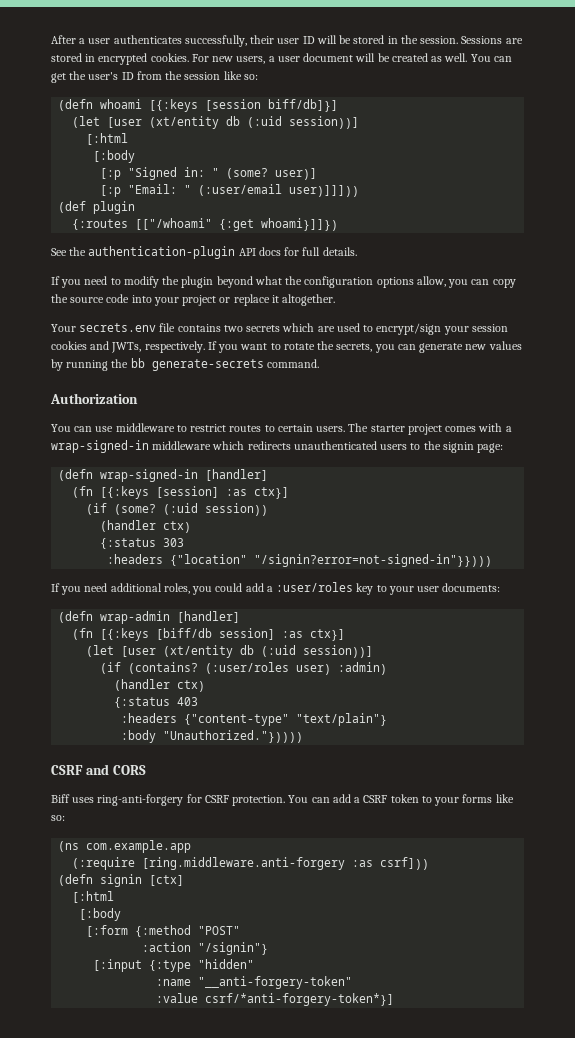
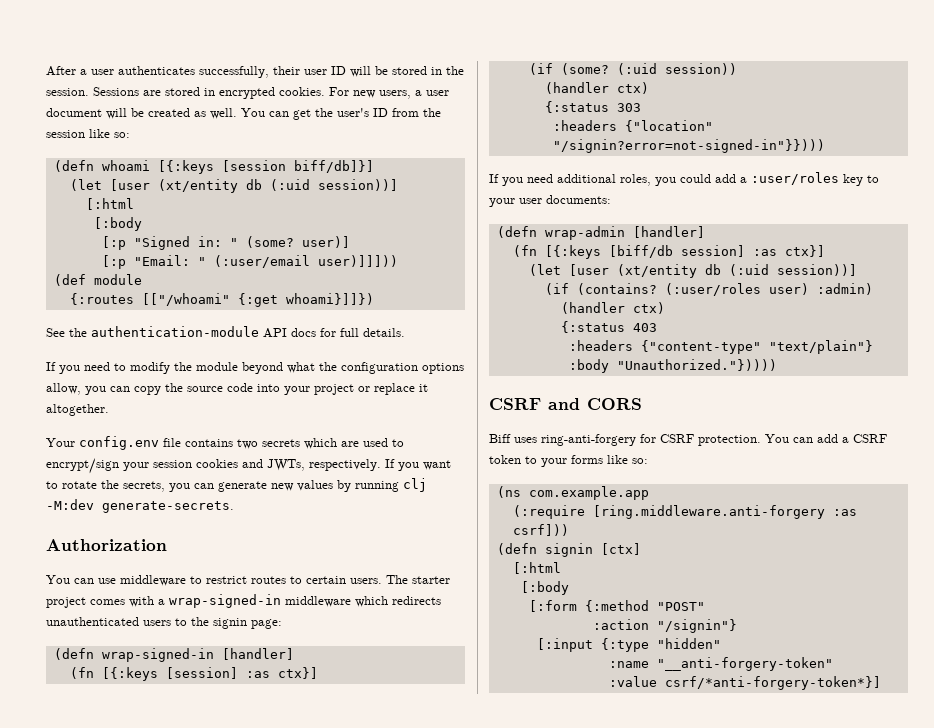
[93,201,136,214] plugin -> [93,274,142,285] module
[88,246,236,259] authentication-plugin -> [91,326,259,337] authentication-module
[181,276,214,288] plugin -> [196,362,238,371] module
[79,323,157,332] secrets.env -> [79,436,159,450] config.env
[111,358,319,371] the bb generate-secrets command. -> [403,478,427,492] [46,499,234,513] clj -M:dev generate-secrets.

